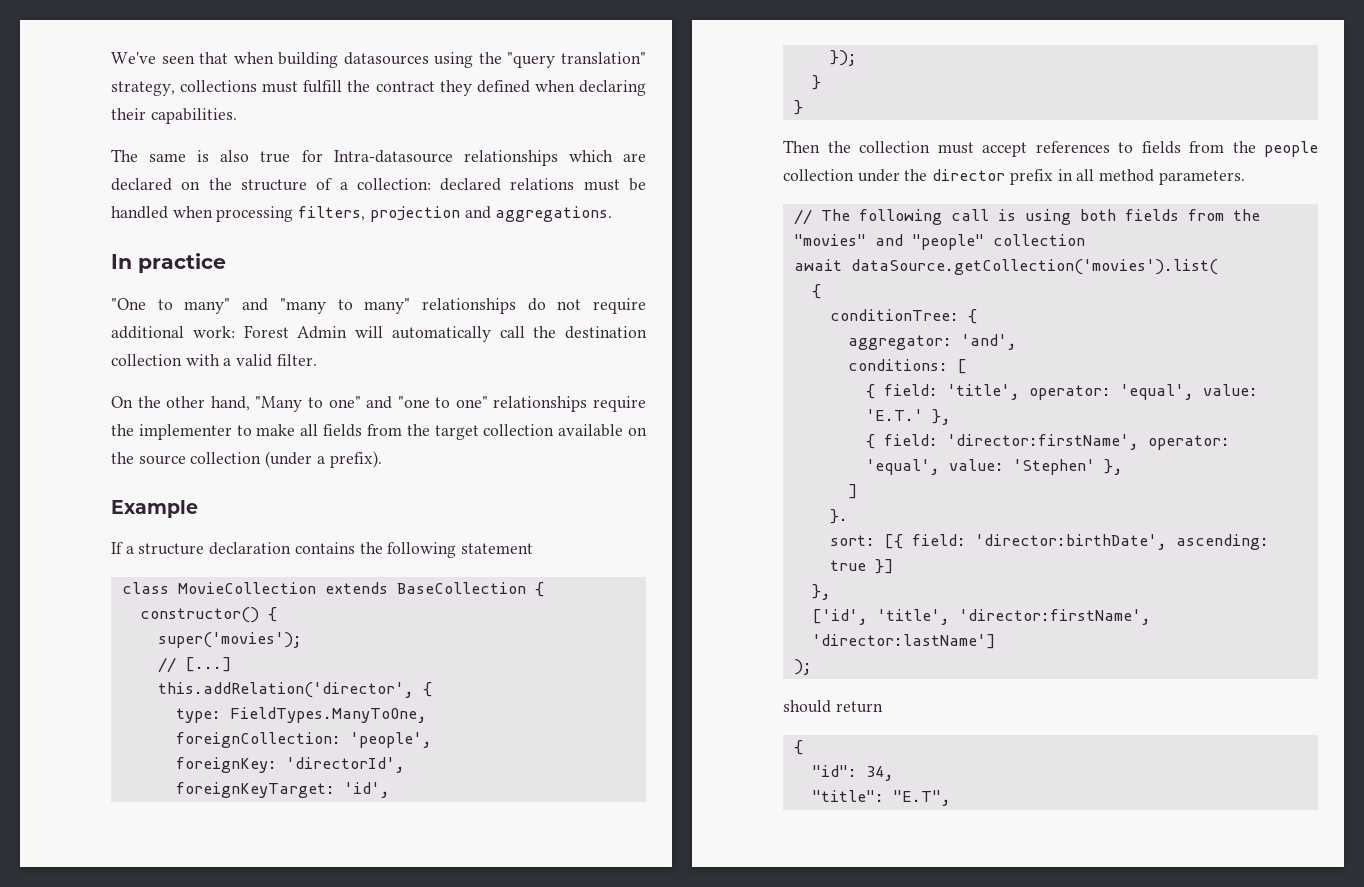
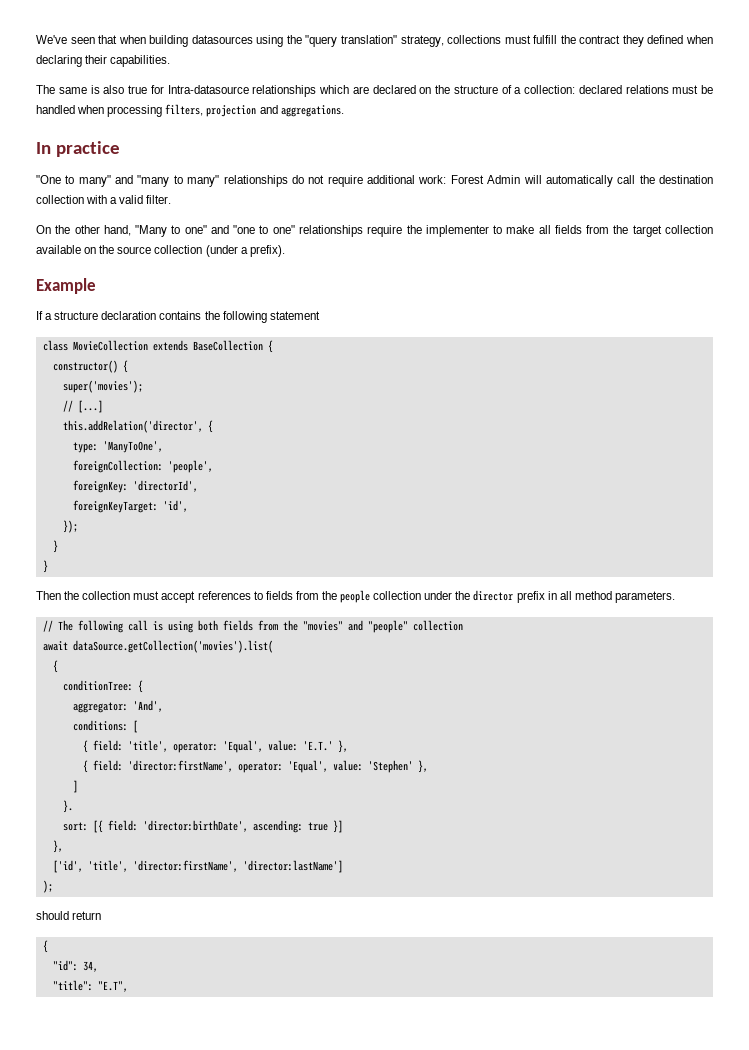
[229,707,427,723] FieldTypes.ManyToOne, -> [102,441,163,453] 'ManyToOne',
[960,334,1017,350] 'and', -> [132,700,163,712] 'And',
[1119,384,1194,400] 'equal', -> [222,740,263,753] 'Equal',
[865,459,940,475] 'equal', -> [287,760,328,773] 'Equal',

